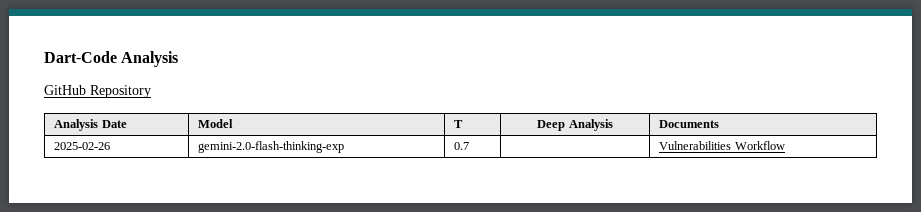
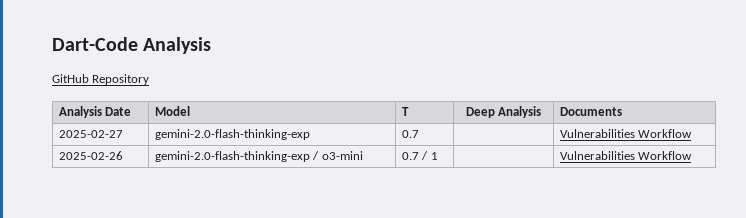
[54,142,111,150] 2025-02-26 -> [59,130,124,138] 2025-02-27
(785, 145) none -> [59,151,124,160] [155,151,363,162] [402,151,438,160] [560,151,693,160] // 2025-02-26 | gemini-2.0-flash-thinking-exp / o3-mini | 0.7 / 1 | | Vulnerabilities Workflow

